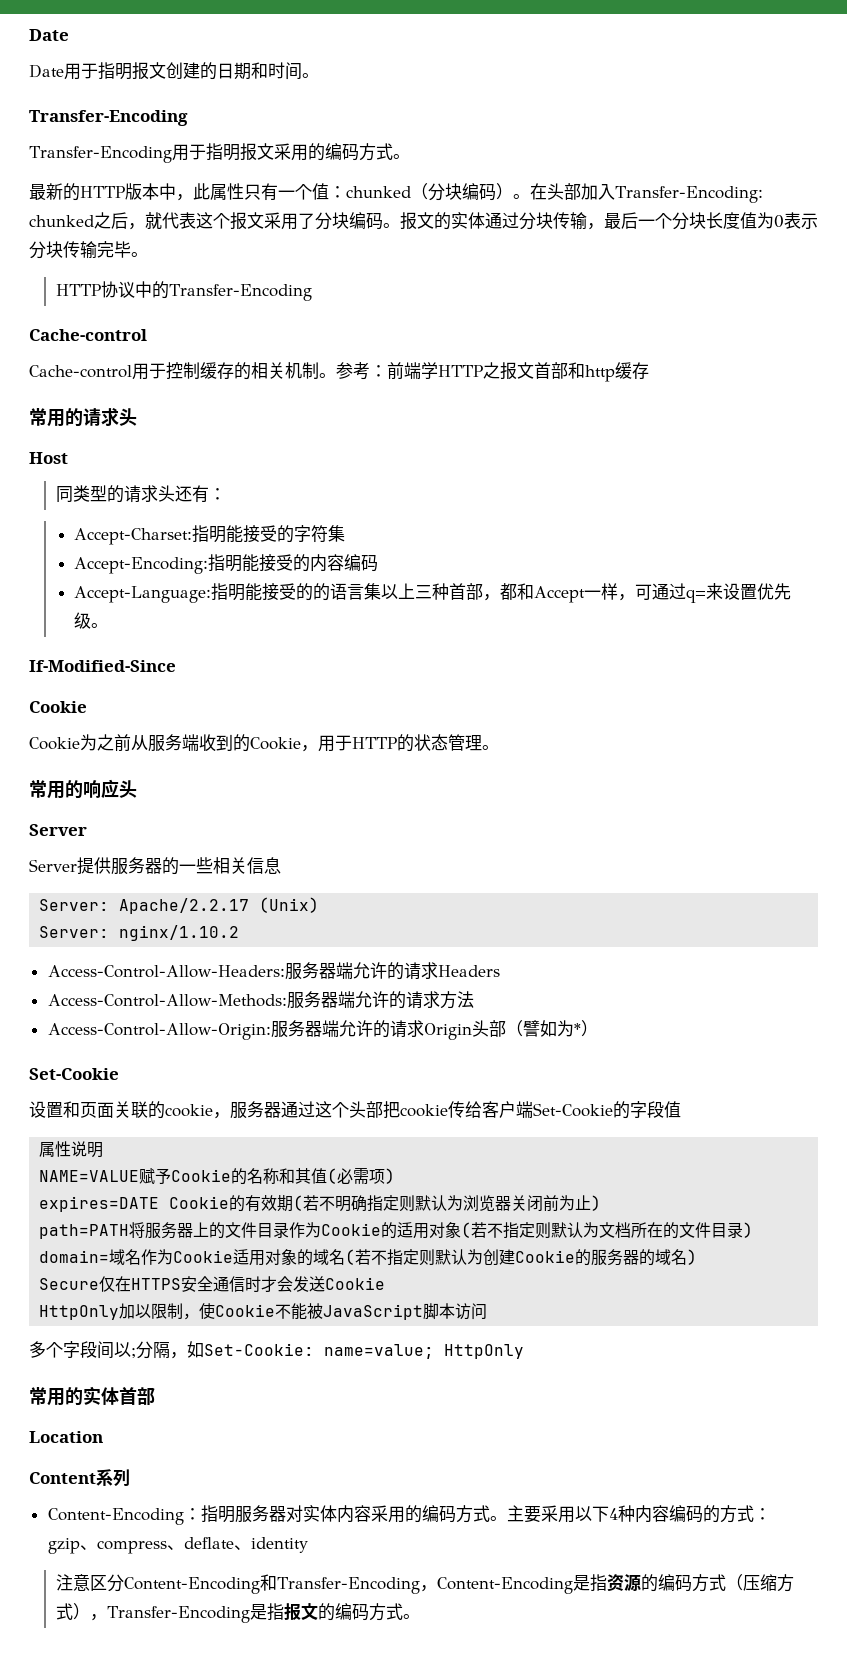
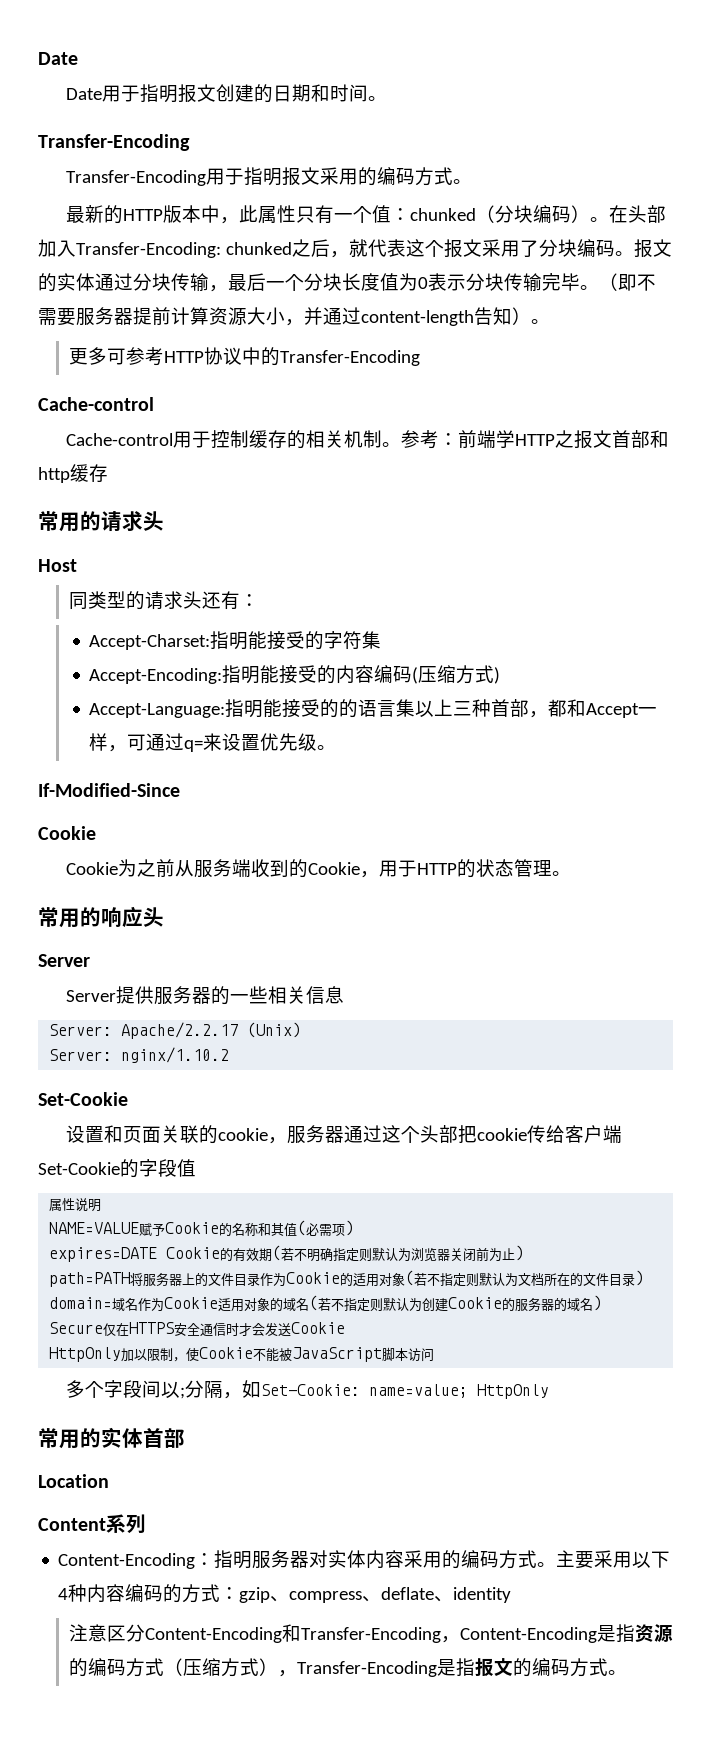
(148, 254) // -> [599,273,656,291] [38,307,550,326] [68,347,164,366] （即不需要服务器提前计算资源大小，并通过content-length告知）。 // 更多可参考
(379, 563) none -> [412,665,501,684] (压缩方式)
[47,962,500,980] [47,991,474,1009] [47,1020,598,1040] // Access-Control-Allow-Headers:服务器端允许的请求Headers // Access-Control-Allow-Methods:服务器端允许的请求方法 // Access-Control-Allow-Origin:服务器端允许的请求Origin头部（譬如为*） -> (230, 1055) none

